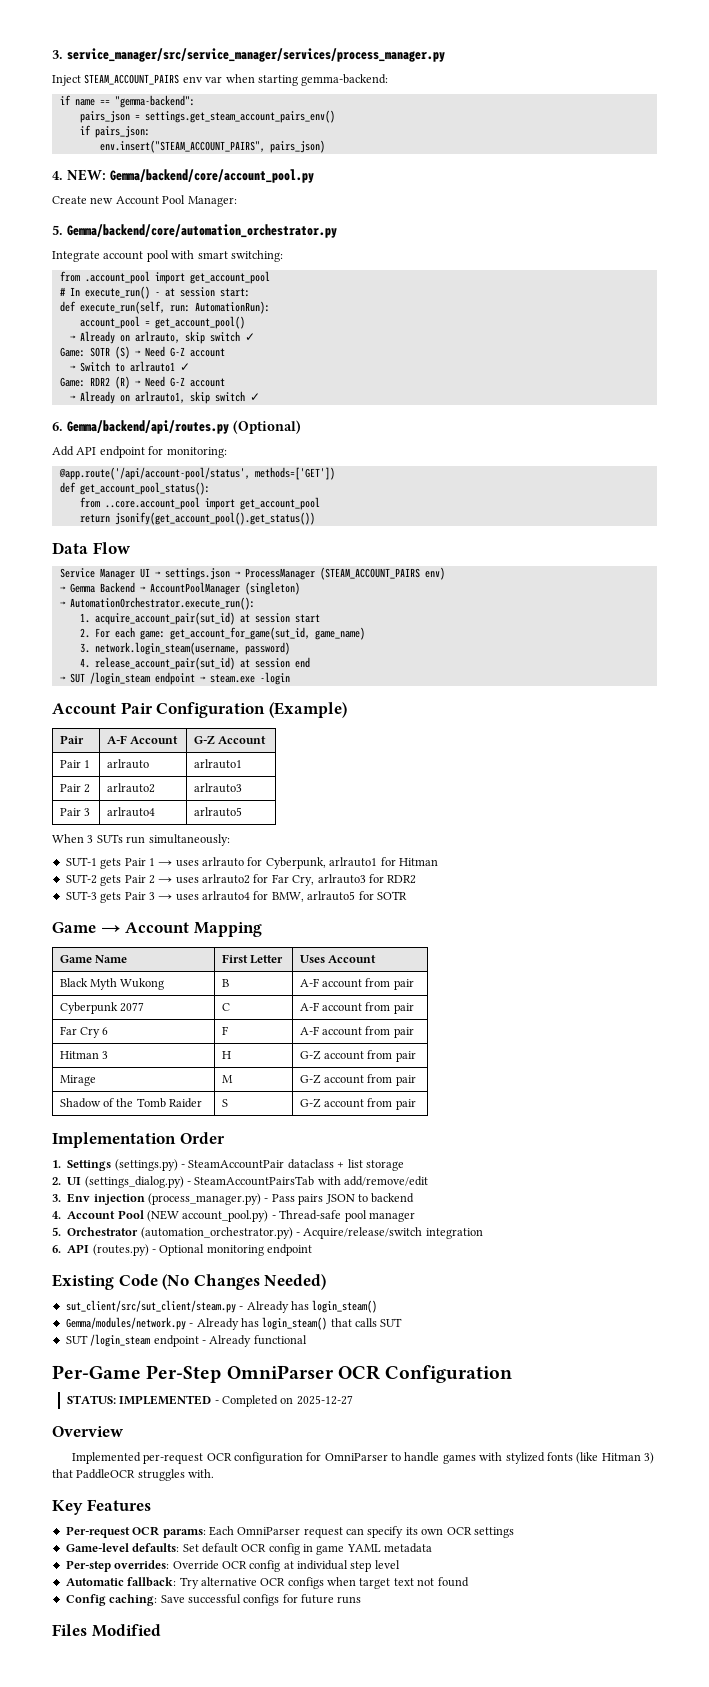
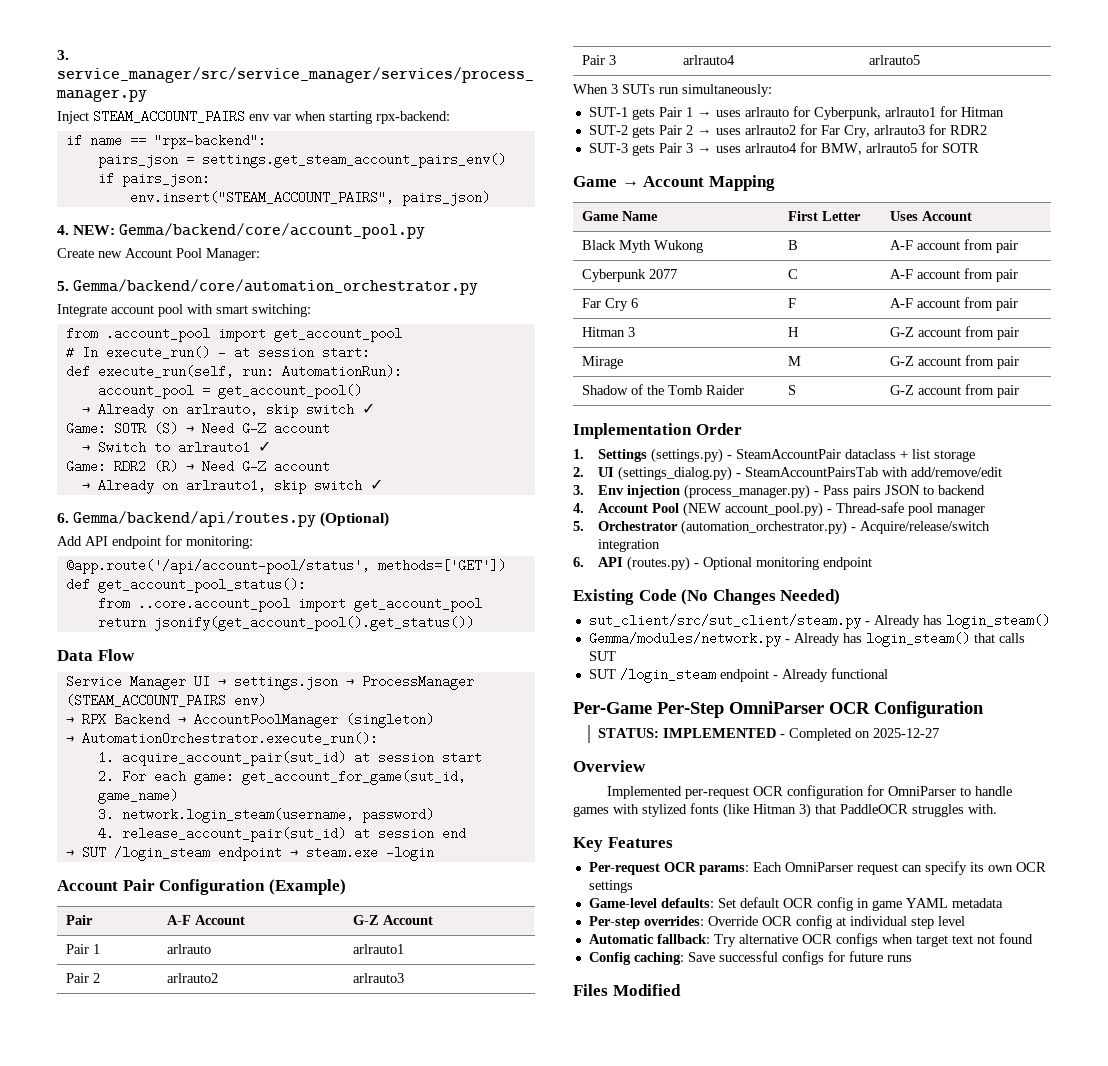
[301,74,389,86] gemma-backend: -> [376,111,450,124] rpx-backend:
[114,95,195,108] "gemma-backend": -> [153,134,266,149] "rpx-backend":
[69,583,95,593] Gemma -> [81,713,106,726] RPX

